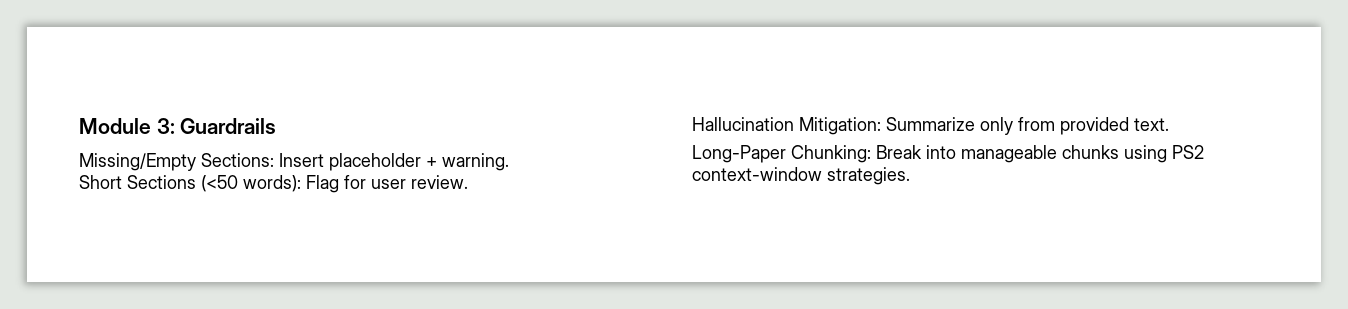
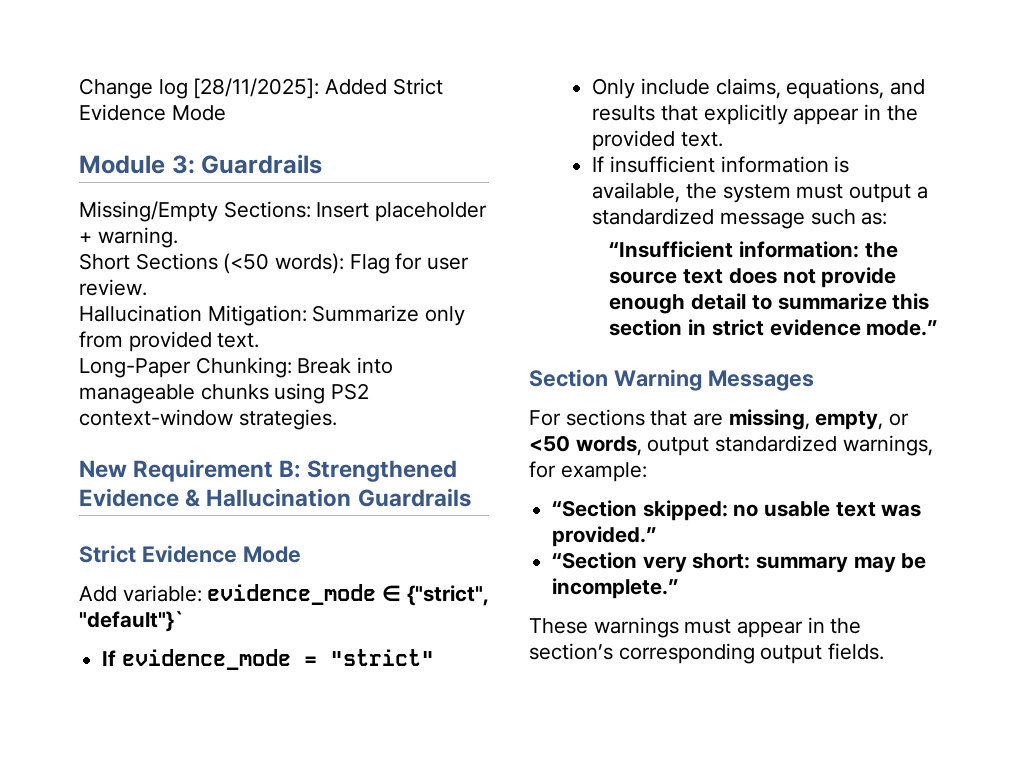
(79, 126) none -> [79,78,443,99] [79,104,226,121] Change log [28/11/2025]: Added Strict Evidence Mode //
(910, 176) none -> [79,459,457,482] [79,488,471,507] [79,545,301,563] [79,584,489,606] [79,611,184,632] [102,649,434,670] [592,78,926,99] [592,104,918,125] [592,130,724,151] [592,156,850,173] [592,182,928,203] [592,208,888,229] [609,241,898,258] [609,267,897,288] [609,293,930,314] [609,319,938,336] [529,369,814,391] [529,409,910,430] [529,435,933,456] [529,461,647,482] [552,500,922,521] [552,526,657,547] [552,552,927,573] [552,578,679,599] [529,617,862,638] [529,643,885,664] // New Requirement B: Strengthened Evidence & Hallucination Guardrails // Strict Evidence Mode // Add variable: evidence_mode ∈ {"strict", "default"}` // If evidence_mode = "strict" // Only include claims, equations, and results that explicitly appear in the provided text. // If insufficient information is available, the system must output a standardized message such as: // “Insufficient information: the source text does not provide enough detail to summarize this section in strict evidence mode.” // Section Warning Messages // For sections that are missing, empty, or <50 words, output standardized warnings, for example: // “Section skipped: no usable text was provided.” // “Section very short: summary may be incomplete.” // These warnings must appear in the section’s corresponding output fields.

